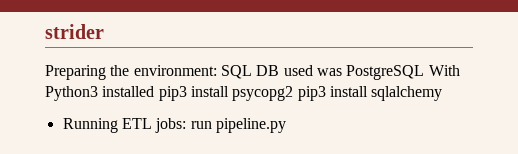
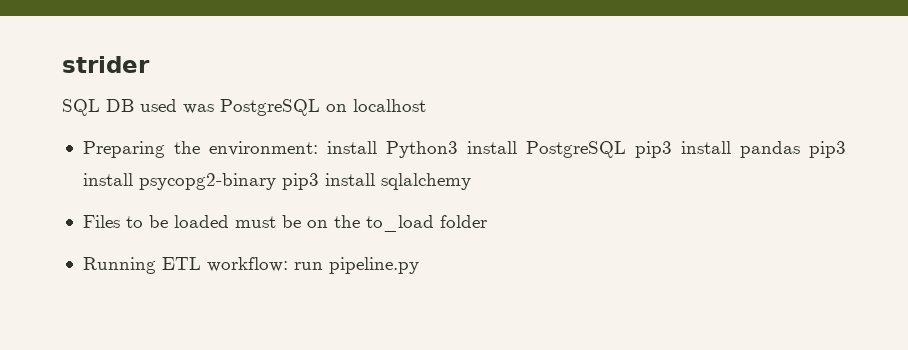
[45,65,217,80] Preparing the environment: -> (150, 64) none
[428,65,460,76] [45,86,443,101] With Python3 installed pip3 install psycopg2 pip3 install sqlalchemy -> [326,99,426,112] [82,141,846,158] [82,173,471,190] [82,215,487,232] on localhost // Preparing the environment: install Python3 install PostgreSQL pip3 install pandas pip3 install psycopg2-binary pip3 install sqlalchemy // Files to be loaded must be on the to_load folder
[155,118,187,133] jobs: -> [206,257,288,272] workflow:

